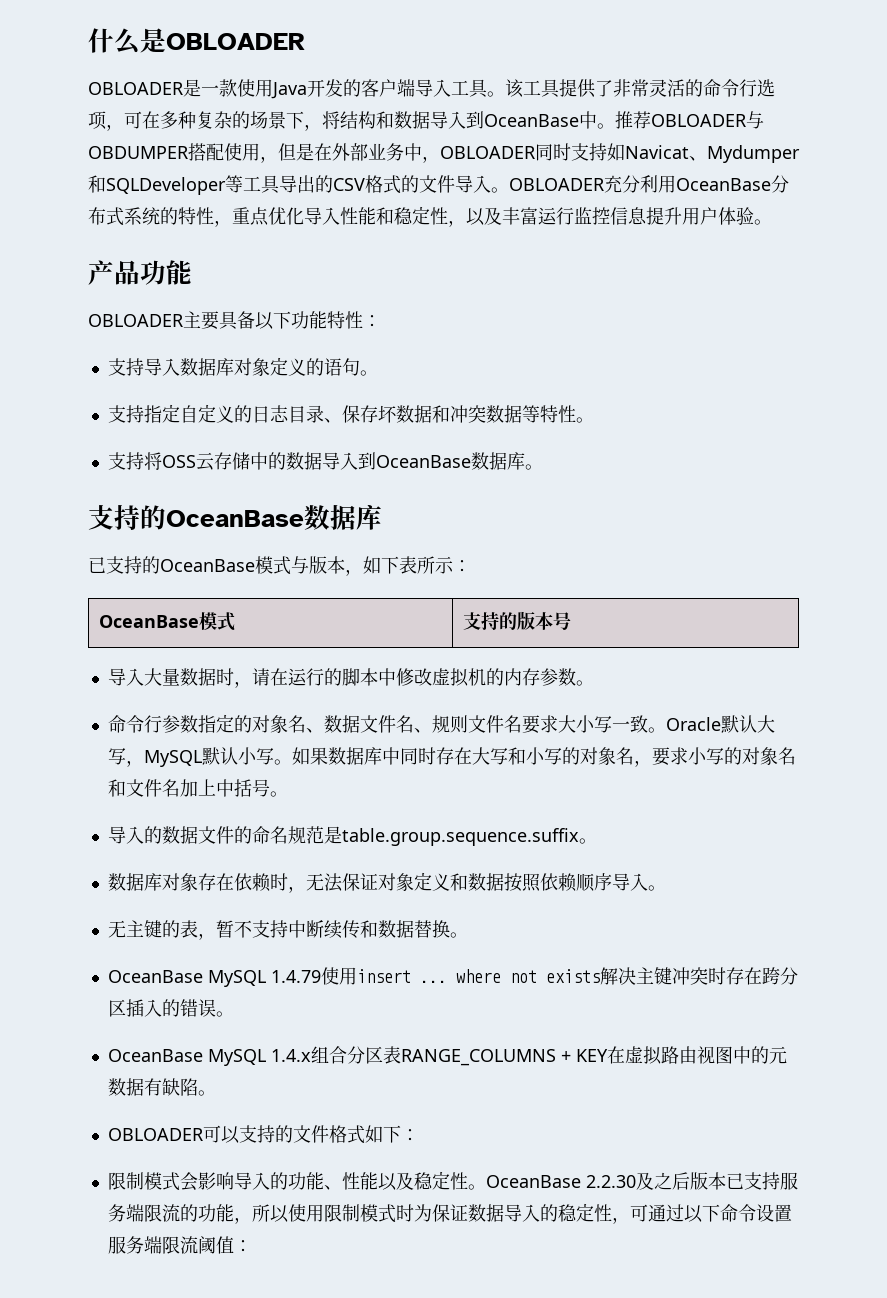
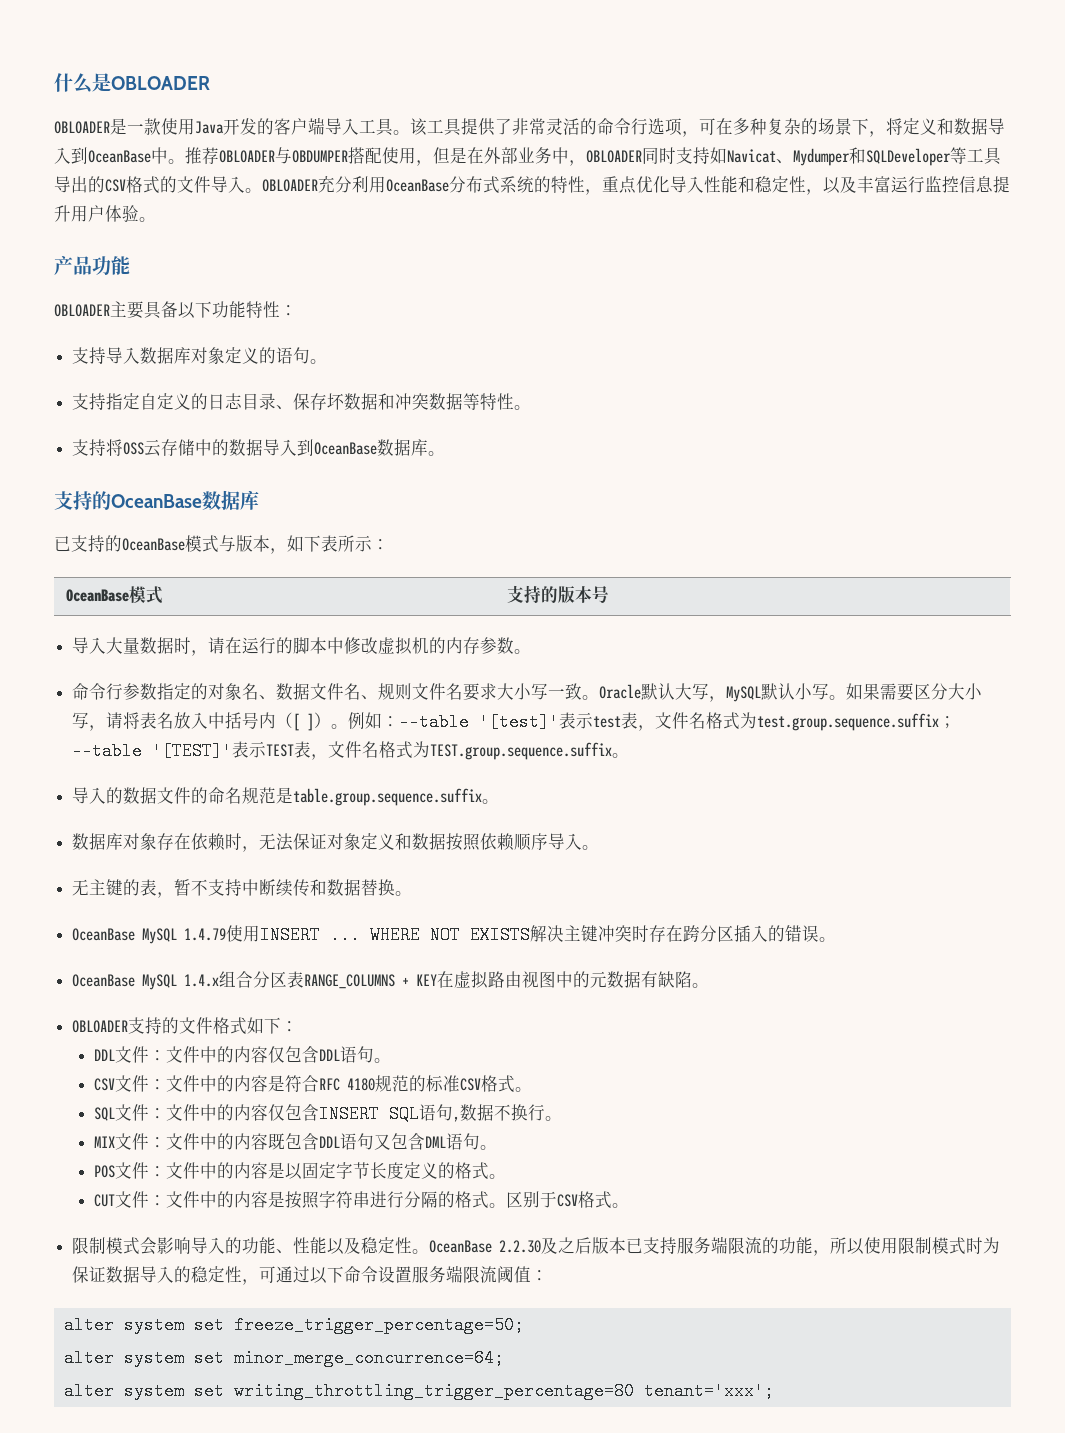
[340,111,376,129] 结构 -> [903,118,937,135] 定义
[327,747,796,767] [107,779,270,797] 数据库中同时存在大写和小写的对象名，要求小写的对象名和文件名加上中括号 -> [880,683,983,701] [72,712,957,731] [72,741,613,760] 需要区分大小写，请将表名放入中括号内（[ ]）。例如：--table '[test]'表示test表，文件名格式为test.group.sequence.suffix；--table '[TEST]'表示TEST表，文件名格式为TEST.group.sequence.suffix
[356,969,600,983] insert ... where not exists -> [260,926,531,944] INSERT ... WHERE NOT EXISTS
[202,1125,240,1144] 可以 -> (129, 1026) none
(419, 1135) none -> [94,1046,392,1063] [94,1075,533,1093] [94,1104,563,1123] [94,1133,498,1150] [94,1162,507,1180] [94,1191,630,1209] // DDL文件：文件中的内容仅包含DDL语句。 // CSV文件：文件中的内容是符合RFC 4180规范的标准CSV格式。 // SQL文件：文件中的内容仅包含INSERT SQL语句,数据不换行。 // MIX文件：文件中的内容既包含DDL语句又包含DML语句。 // POS文件：文件中的内容是以固定字节长度定义的格式。 // CUT文件：文件中的内容是按照字符串进行分隔的格式。区别于CSV格式。
(252, 1246) none -> [63,1316,524,1334] [63,1349,504,1367] [63,1382,774,1400] // alter system set freeze_trigger_percentage=50; // alter system set minor_merge_concurrence=64; // alter system set writing_throttling_trigger_percentage=80 tenant='xxx';

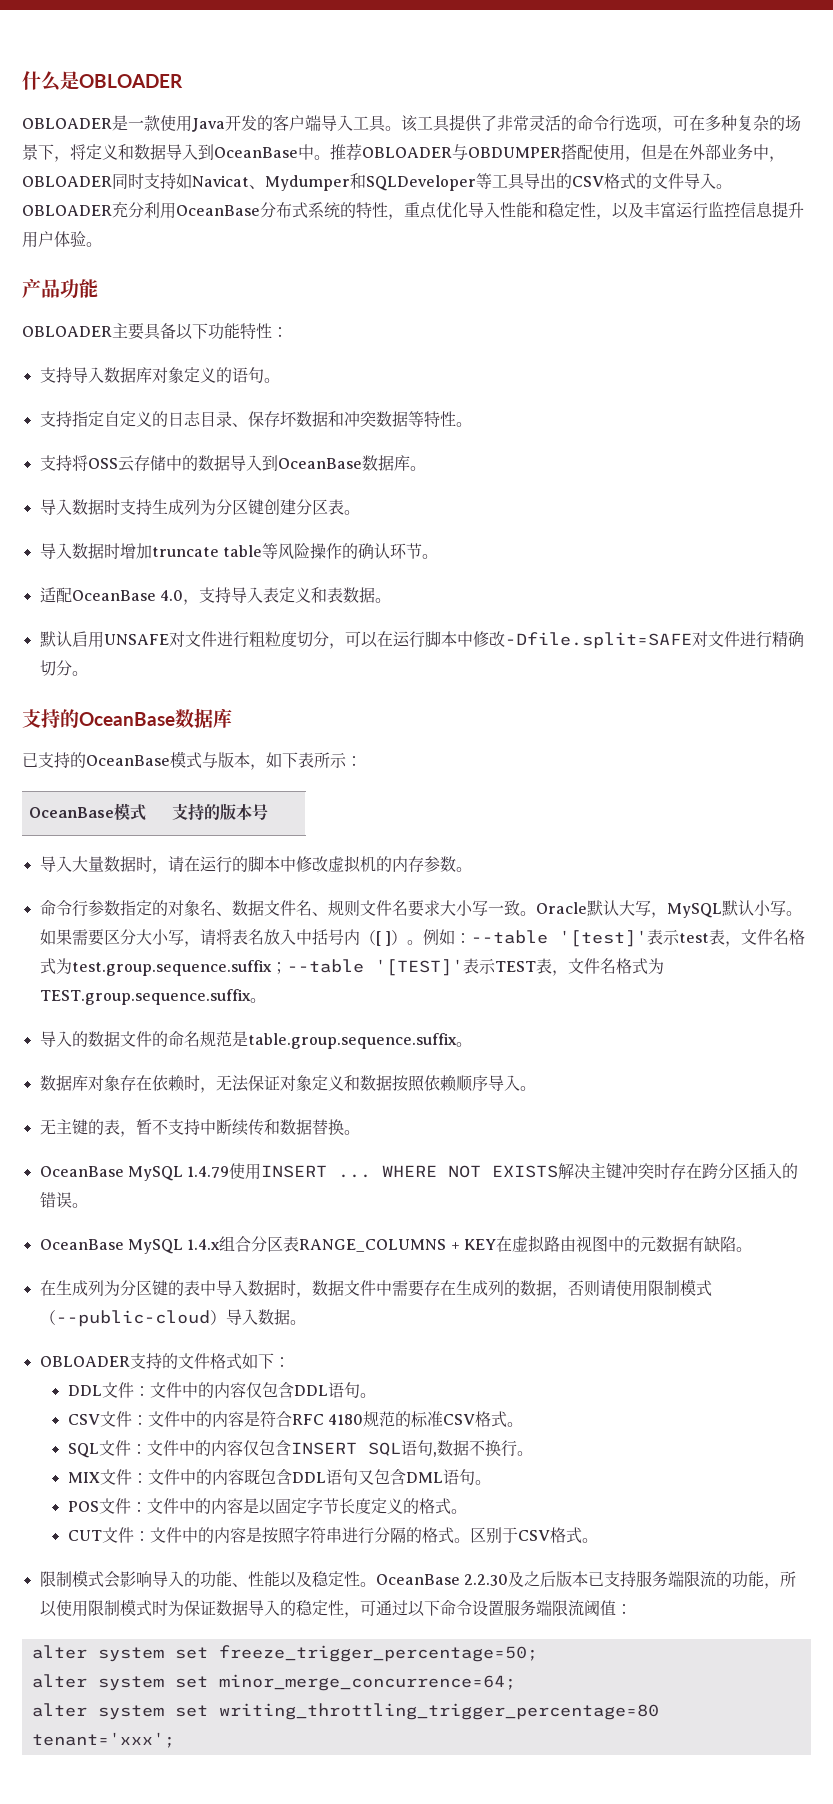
(446, 453) none -> [39,499,360,515] [39,543,438,560] [39,587,391,605] [39,631,804,649] [39,660,88,676] // 导入数据时支持生成列为分区键创建分区表。 // 导入数据时增加truncate table等风险操作的确认环节。 // 适配OceanBase 4.0，支持导入表定义和表数据。 // 默认启用UNSAFE对文件进行粗粒度切分，可以在运行脚本中修改-Dfile.split=SAFE对文件进行精确切分。
(710, 985) none -> [39,1279,712,1298] [39,1309,306,1327] // 在生成列为分区键的表中导入数据时，数据文件中需要存在生成列的数据，否则请使用限制模式（--public-cloud）导入数据。

